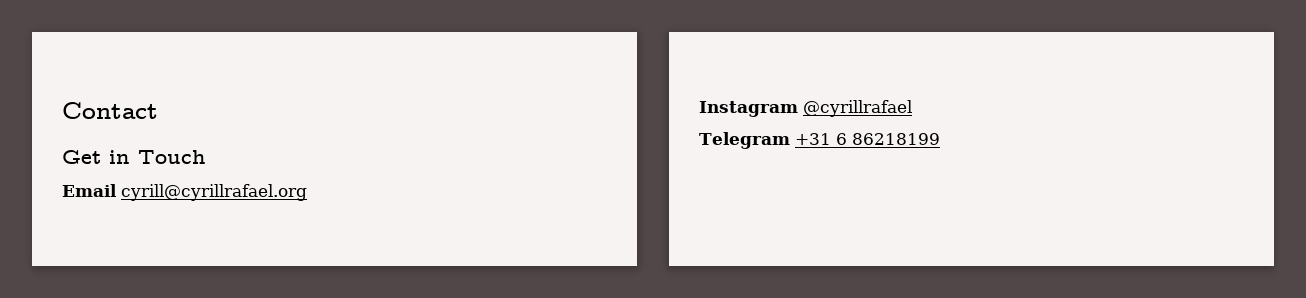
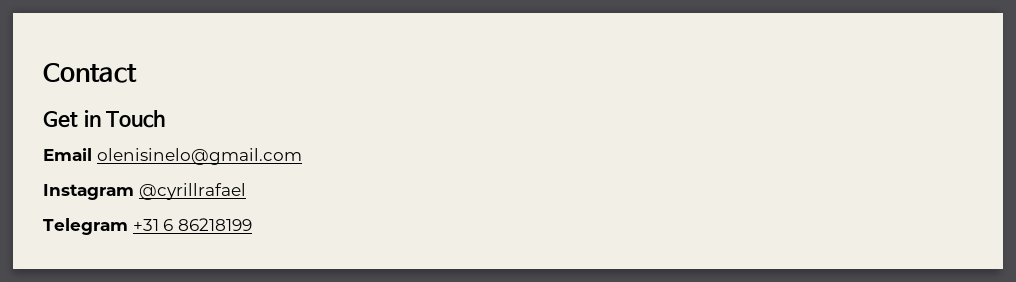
[121,184,307,201] cyrill@cyrillrafael.org -> [96,148,302,165] olenisinelo@gmail.com

